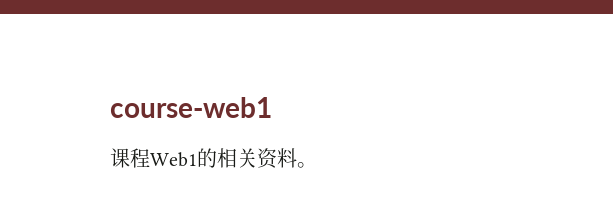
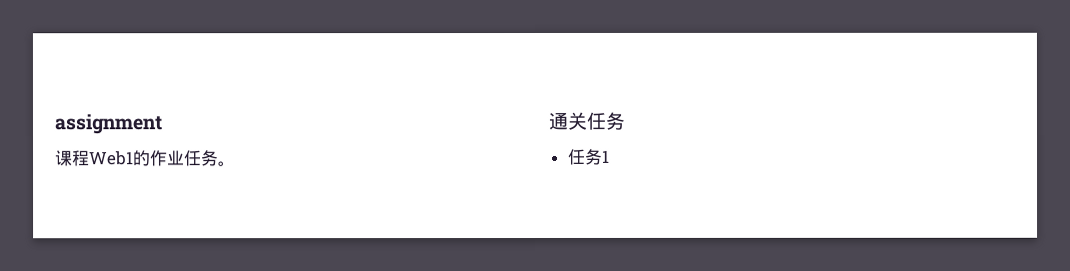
[110,97,272,118] course-web1 -> [54,114,162,135] assignment
[217,148,317,169] 相关资料。 -> [150,150,236,167] [548,111,625,130] [567,148,610,165] 作业任务。 // 通关任务 // 任务1

